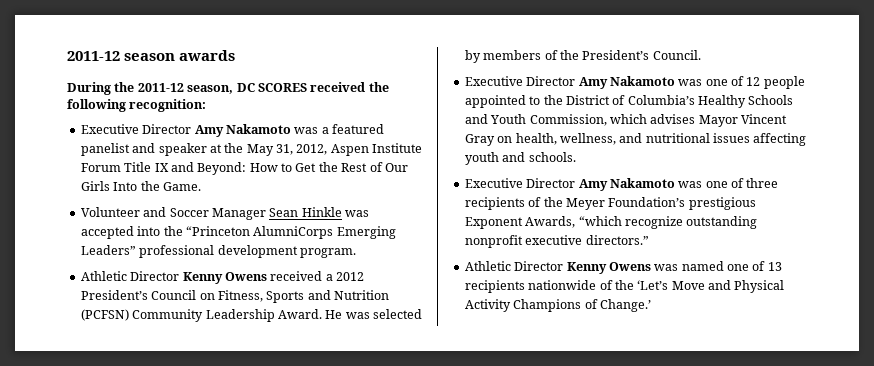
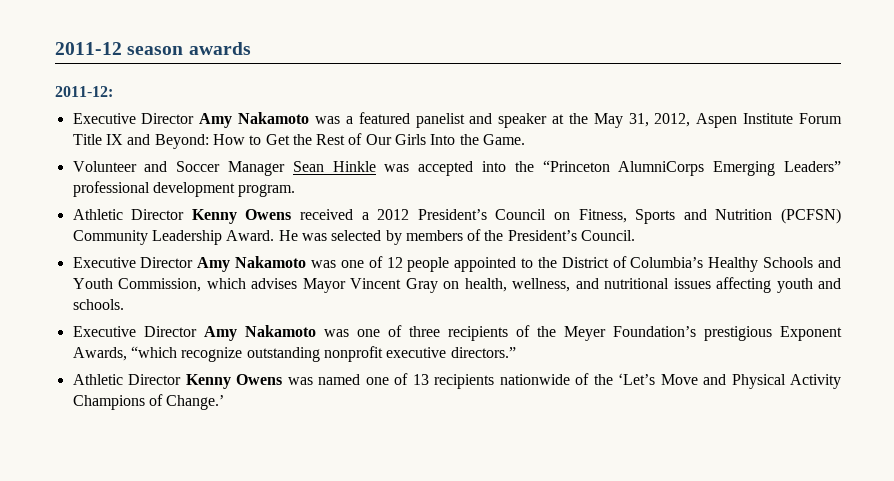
[67,82,389,95] [67,99,207,112] During the 2011-12 season, DC SCORES received the following recognition: -> [55,86,113,97] 2011-12:

